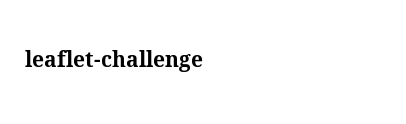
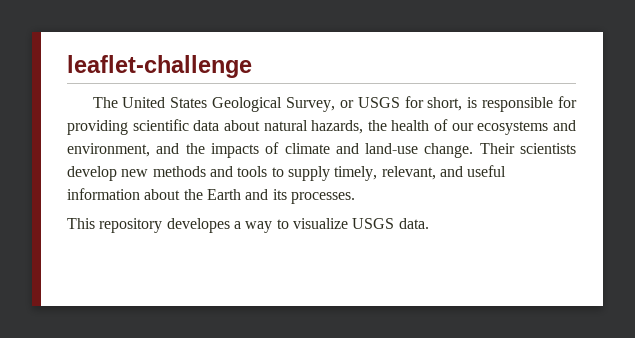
(203, 61) none -> [92,96,577,112] [67,119,576,135] [67,142,576,158] [67,165,507,181] [67,188,355,204] [67,218,429,233] // The United States Geological Survey, or USGS for short, is responsible for providing scientific data about natural hazards, the health of our ecosystems and environment, and the impacts of climate and land-use change. Their scientists develop new methods and tools to supply timely, relevant, and useful information about the Earth and its processes. // This repository developes a way to visualize USGS data.

